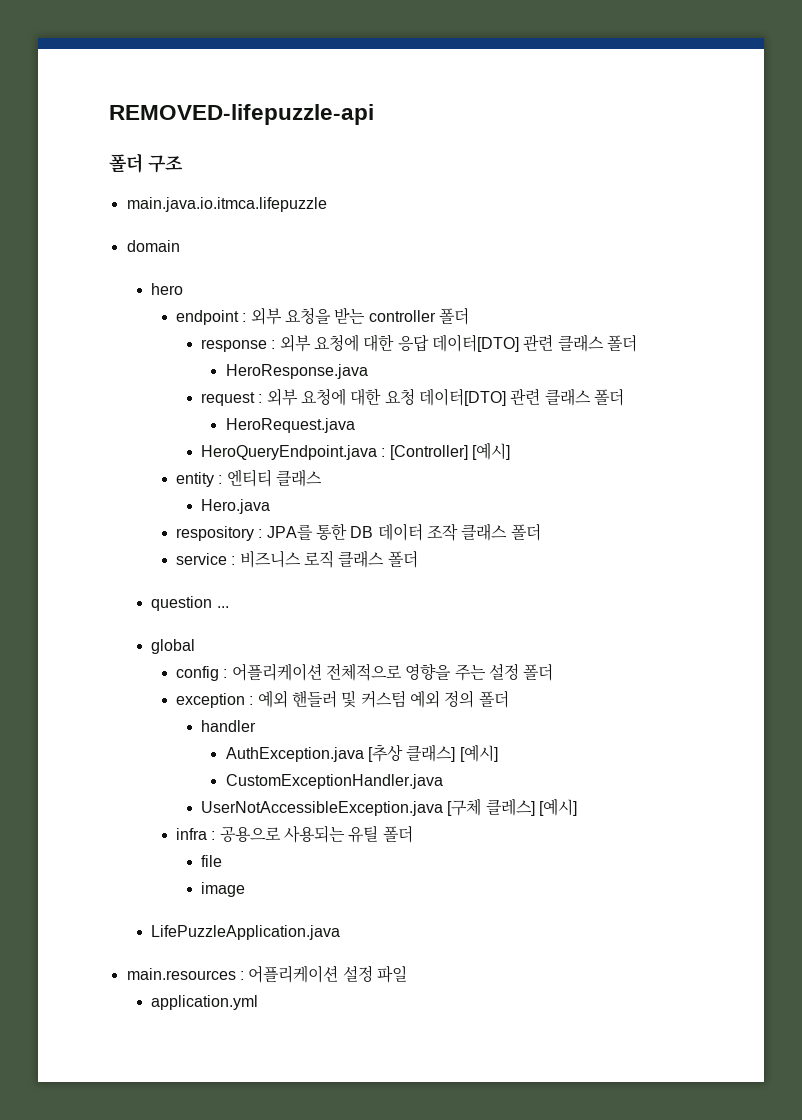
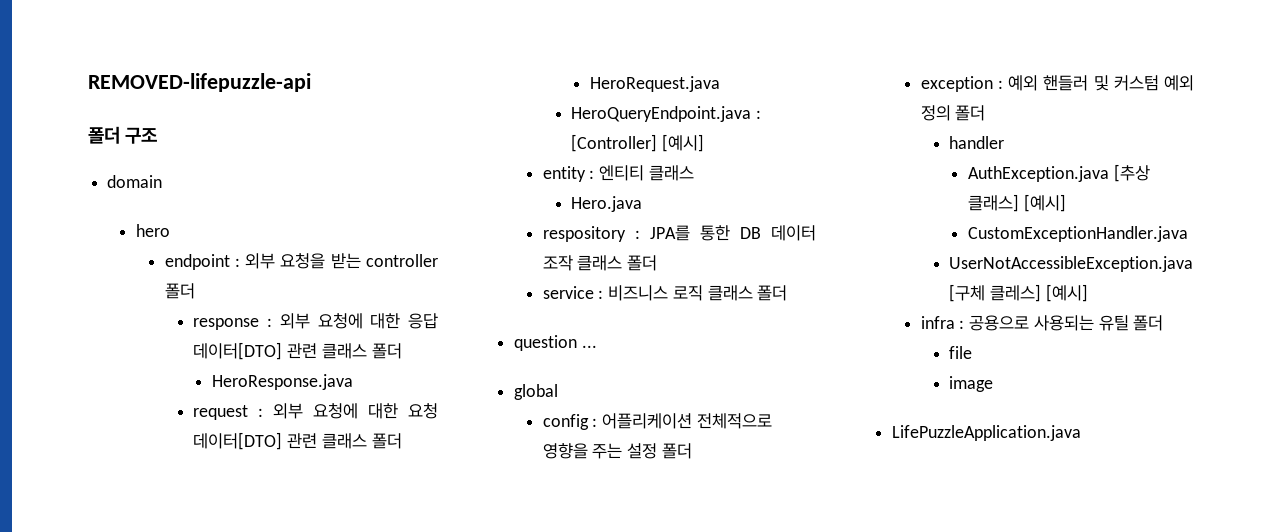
[126,197,327,212] // main.java.io.itmca.lifepuzzle -> (158, 135) none
[126,965,407,983] [151,995,259,1010] // main.resources : 어플리케이션 설정 파일 // application.yml -> (1081, 433) none

